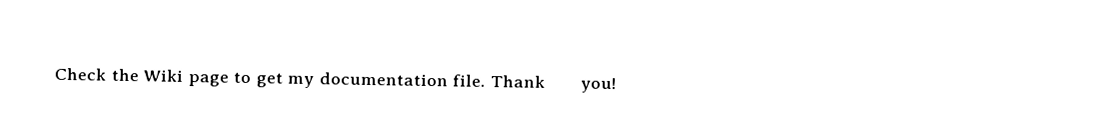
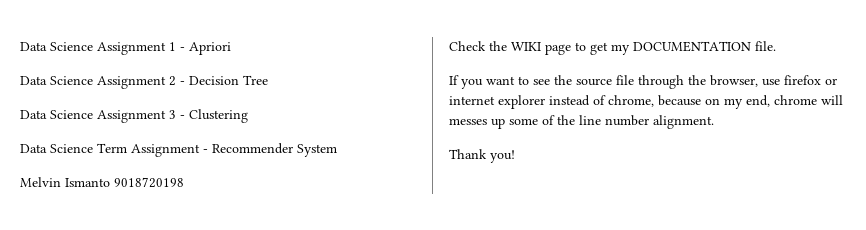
(54, 74) none -> [20,42,231,55] [20,75,268,89] [20,109,248,123] [20,143,337,157] [20,177,184,188] Data Science Assignment 1 - Apriori // Data Science Assignment 2 - Decision Tree // Data Science Assignment 3 - Clustering // Data Science Term Assignment - Recommender System // Melvin Ismanto 9018720198 //
[143,69,184,82] Wiki -> [511,42,541,51] WIKI
[318,72,448,87] documentation -> [633,41,751,52] DOCUMENTATION
(486, 80) none -> [449,75,837,89] [449,95,843,109] [449,115,714,129] // If you want to see the source file through the browser, use firefox or internet explorer instead of chrome, because on my end, chrome will messes up some of the line number alignment. //

